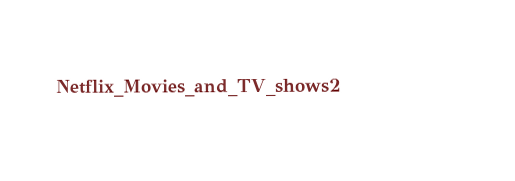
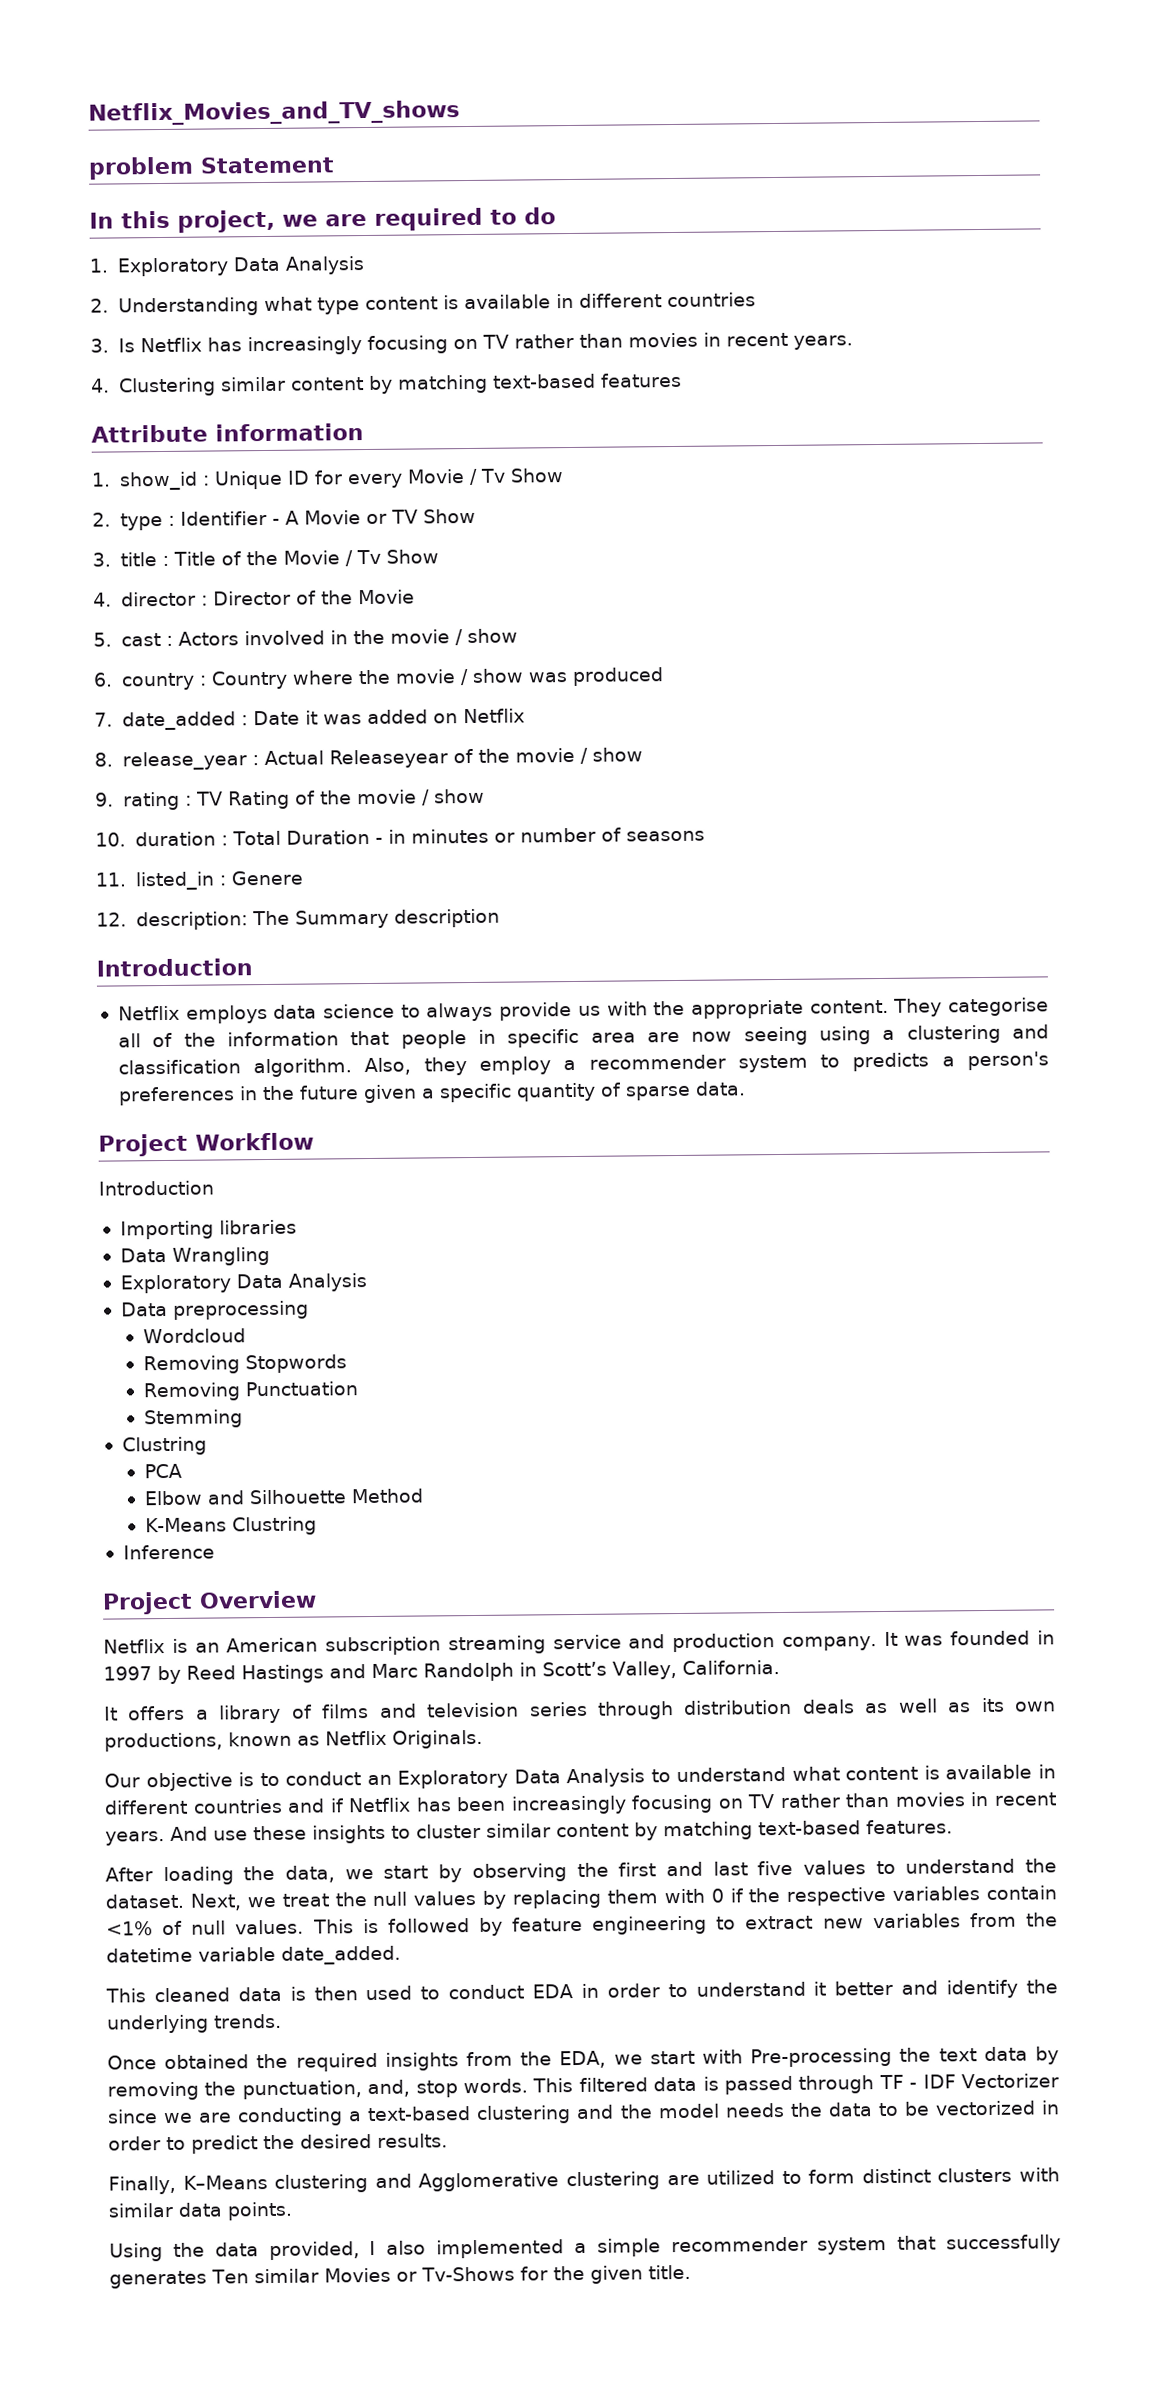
[55,78,342,98] Netflix_Movies_and_TV_shows2 -> [88,100,460,126] [88,156,335,180] [89,207,556,233] [89,256,365,277] [90,292,756,317] [90,332,853,356] [91,372,682,397] [91,423,364,443] [91,468,564,491] [92,508,476,531] [92,549,439,567] [93,589,415,607] [93,628,518,647] [93,667,664,691] [94,708,525,731] [94,747,644,771] [95,788,485,811] [95,827,706,847] [95,870,303,891] [96,908,500,931] [96,958,253,977] [117,997,1050,1024] [117,1024,1049,1049] [117,1051,1049,1078] [117,1081,746,1106] [98,1132,314,1157] [98,1180,214,1196] [119,1219,297,1240] [119,1246,270,1266] [119,1273,367,1294] [120,1300,309,1320] [143,1328,247,1344] [143,1354,348,1375] [143,1381,359,1402] [144,1409,244,1429] [121,1436,207,1456] [144,1463,183,1479] [144,1488,425,1506] [145,1516,318,1536] [122,1544,215,1560] [102,1590,317,1615] [103,1630,1056,1656] [103,1660,780,1685] [103,1697,1056,1724] [104,1729,483,1752] [104,1764,1056,1792] [104,1791,1057,1815] [105,1819,953,1846] [105,1858,1057,1886] [105,1885,1057,1911] [106,1912,1058,1936] [106,1945,401,1965] [105,1979,1058,2003] [107,2013,282,2034] [107,2046,1060,2072] [107,2073,1060,2101] [107,2100,1060,2127] [108,2133,448,2154] [108,2167,1060,2195] [108,2201,293,2221] [109,2234,1061,2262] [109,2264,691,2289] Netflix_Movies_and_TV_shows // problem Statement // In this project, we are required to do // 1. Exploratory Data Analysis // 2. Understanding what type content is available in different countries // 3. Is Netflix has increasingly focusing on TV rather than movies in recent years. // 4. Clustering similar content by matching text-based features // Attribute information // 1. show_id : Unique ID for every Movie / Tv Show // 2. type : Identifier - A Movie or TV Show // 3. title : Title of the Movie / Tv Show // 4. director : Director of the Movie // 5. cast : Actors involved in the movie / show // 6. country : Country where the movie / show was produced // 7. date_added : Date it was added on Netflix // 8. release_year : Actual Releaseyear of the movie / show // 9. rating : TV Rating of the movie / show // 10. duration : Total Duration - in minutes or number of seasons // 11. listed_in : Genere // 12. description: The Summary description // Introduction // Netflix employs data science to always provide us with the appropriate content. They categorise all of the information that people in specific area are now seeing using a clustering and classification algorithm. Also, they employ a recommender system to predicts a person's preferences in the future given a specific quantity of sparse data. // Project Workflow // Introduction // Importing libraries // Data Wrangling // Exploratory Data Analysis // Data preprocessing // Wordcloud // Removing Stopwords // Removing Punctuation // Stemming // Clustring // PCA // Elbow and Silhouette Method // K-Means Clustring // Inference // Project Overview // Netflix is an American subscription streaming service and production company. It was founded in 1997 by Reed Hastings and Marc Randolph in Scott’s Valley, California. // It offers a library of films and television series through distribution deals as well as its own productions, known as Netflix Originals. // Our objective is to conduct an Exploratory Data Analysis to understand what content is available in different countries and if Netflix has been increasingly focusing on TV rather than movies in recent years. And use these insights to cluster similar content by matching text-based features. // After loading the data, we start by observing the first and last five values to understand the dataset. Next, we treat the null values by replacing them with 0 if the respective variables contain <1% of null values. This is followed by feature engineering to extract new variables from the datetime variable date_added. // This cleaned data is then used to conduct EDA in order to understand it better and identify the underlying trends. // Once obtained the required insights from the EDA, we start with Pre-processing the text data by removing the punctuation, and, stop words. This filtered data is passed through TF - IDF Vectorizer since we are conducting a text-based clustering and the model needs the data to be vectorized in order to predict the desired results. // Finally, K–Means clustering and Agglomerative clustering are utilized to form distinct clusters with similar data points. // Using the data provided, I also implemented a simple recommender system that successfully generates Ten similar Movies or Tv-Shows for the given title.

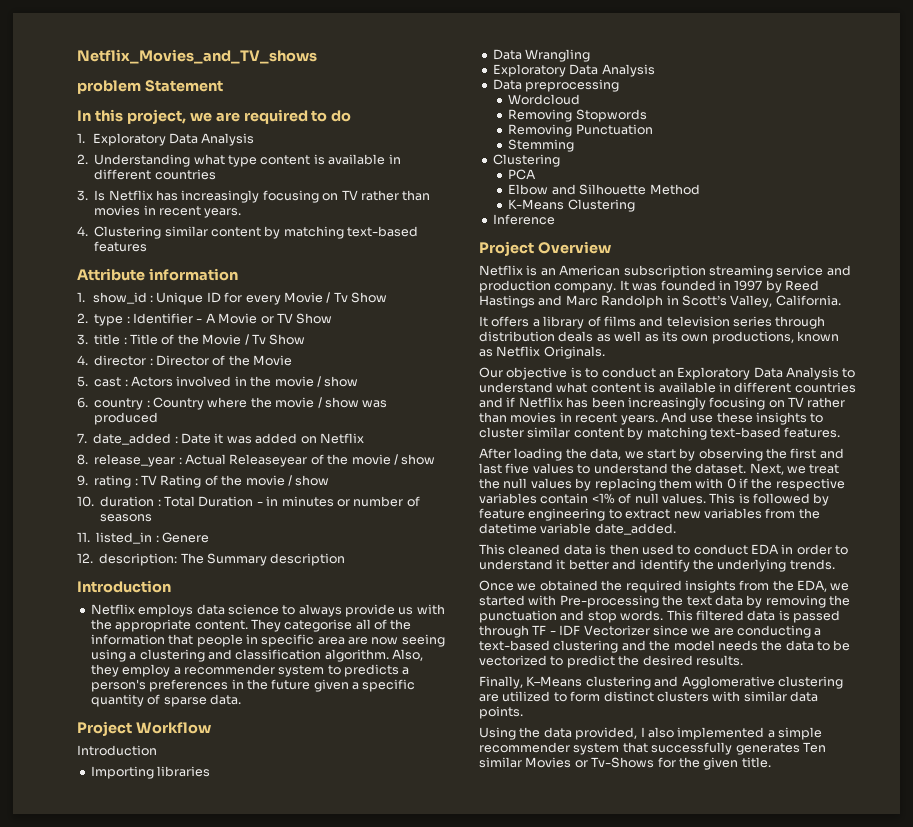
[121,1436,207,1456] Clustring -> [492,154,560,167] Clustering
[232,1516,318,1536] Clustring -> [567,199,635,212] Clustering
(157, 2062) none -> [517,583,537,591] we
[649,2050,695,2065] start -> [479,595,525,606] started
[241,2079,411,2100] punctuation, and, -> [479,610,585,623] punctuation and
[1041,2100,1060,2115] [108,2136,161,2151] in order -> (547, 660) none

